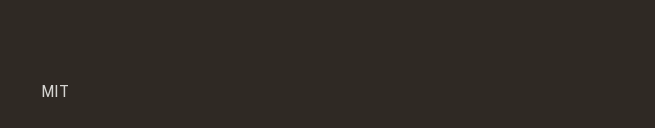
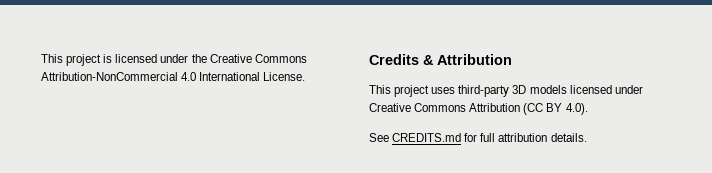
[41,85,69,97] MIT -> [41,54,307,66] [41,72,306,81] [369,54,512,65] [369,85,643,97] [369,103,588,115] [369,133,587,142] This project is licensed under the Creative Commons Attribution-NonCommercial 4.0 International License. // Credits & Attribution // This project uses third-party 3D models licensed under Creative Commons Attribution (CC BY 4.0). // See CREDITS.md for full attribution details.

